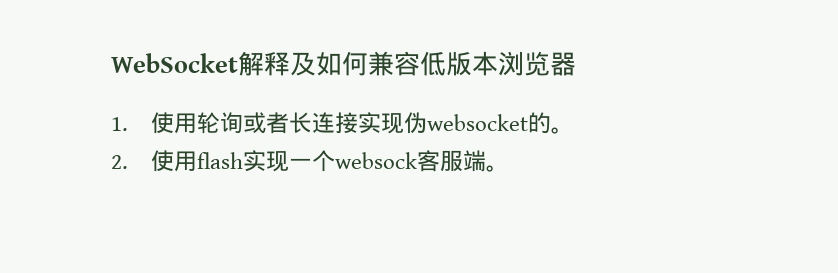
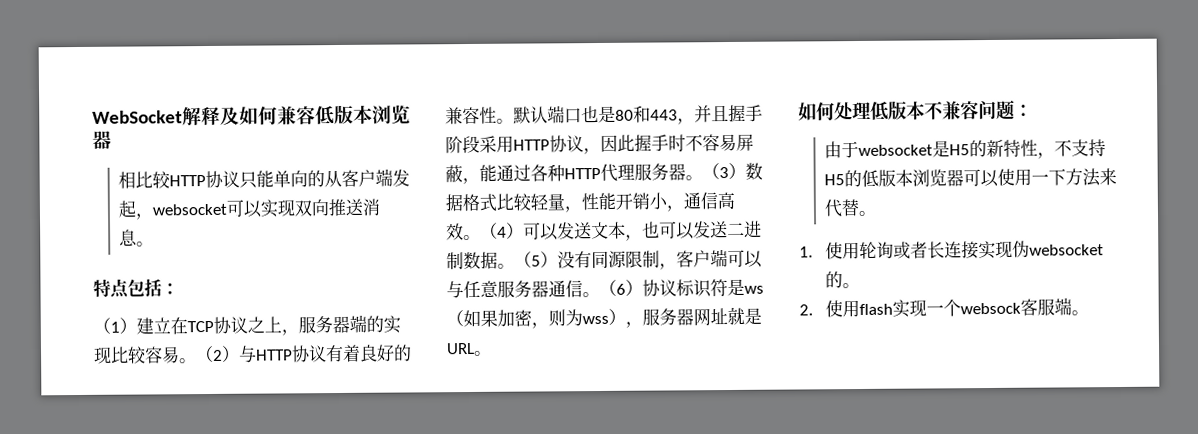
(576, 64) none -> [118,168,411,189] [118,198,381,220] [119,229,155,247] [93,278,179,299] [93,314,401,336] [93,344,412,364] [445,104,763,125] [445,133,754,155] [445,162,763,185] [445,191,735,213] [446,220,762,241] [446,249,763,270] [446,278,764,299] [446,306,762,329] [446,342,492,356] [798,99,1033,121] [824,139,1107,159] [824,168,1118,188] [824,198,877,218] // 相比较HTTP协议只能单向的从客户端发起，websocket可以实现双向推送消息。 // 特点包括： // （1）建立在TCP协议之上，服务器端的实现比较容易。（2）与HTTP协议有着良好的兼容性。默认端口也是80和443，并且握手阶段采用HTTP协议，因此握手时不容易屏蔽，能通过各种HTTP代理服务器。（3）数据格式比较轻量，性能开销小，通信高效。（4）可以发送文本，也可以发送二进制数据。（5）没有同源限制，客户端可以与任意服务器通信。（6）协议标识符是ws（如果加密，则为wss），服务器网址就是URL。 // 如何处理低版本不兼容问题： // 由于websocket是H5的新特性，不支持H5的低版本浏览器可以使用一下方法来代替。

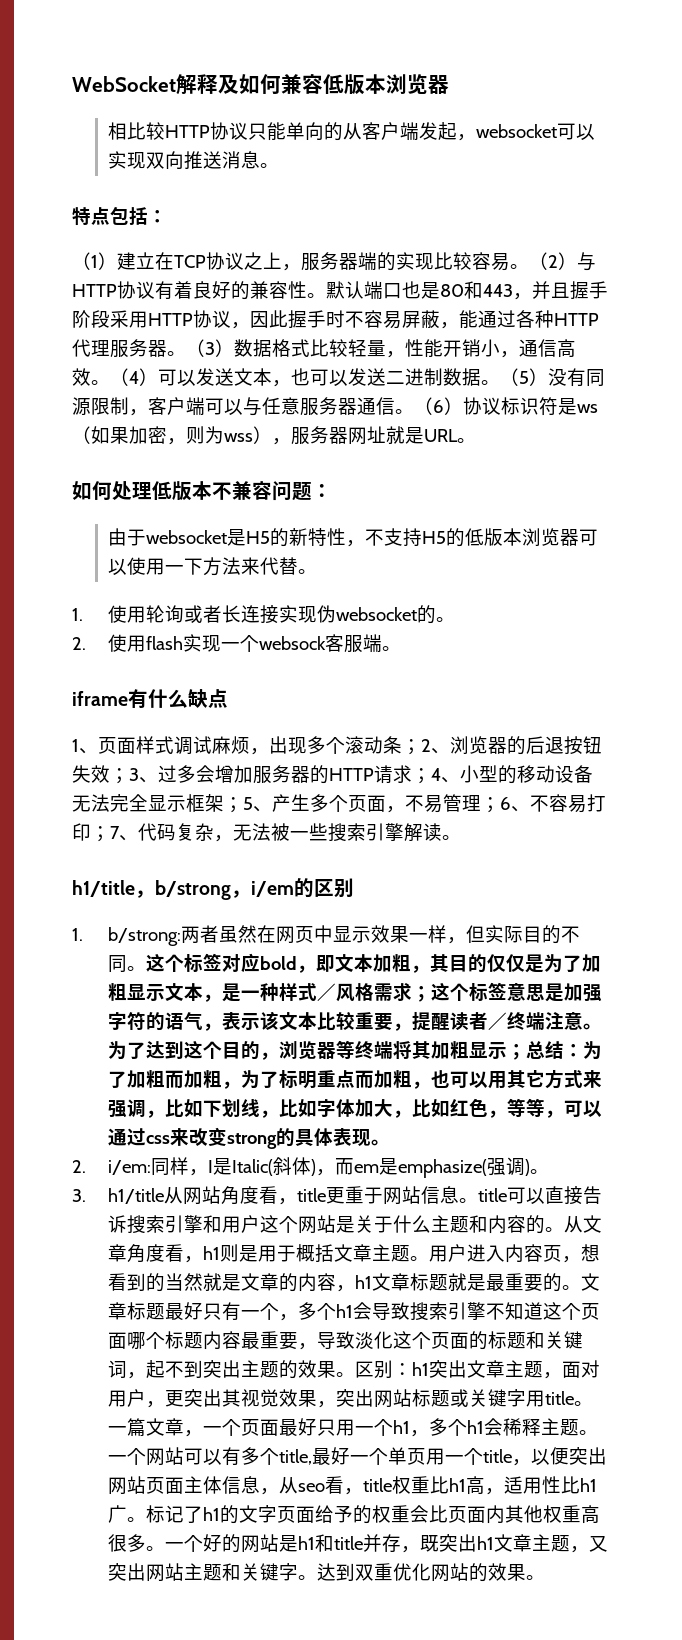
(1090, 313) none -> [72,689,228,708] [72,736,602,755] [72,765,593,784] [72,794,606,813] [72,823,461,842] [72,878,354,900] [72,925,581,946] [108,953,602,973] [108,982,603,1002] [108,1011,603,1031] [108,1040,603,1060] [108,1069,603,1089] [108,1098,603,1118] [108,1127,391,1149] [72,1157,550,1178] [72,1186,603,1205] [108,1215,603,1234] [108,1244,601,1263] [108,1273,601,1292] [108,1302,601,1321] [108,1331,584,1350] [108,1360,601,1379] [108,1389,594,1408] [108,1418,599,1437] [108,1447,608,1466] [108,1476,598,1495] [108,1505,601,1524] [108,1534,609,1553] [108,1563,546,1582] // iframe有什么缺点 // 1、页面样式调试麻烦，出现多个滚动条；2、浏览器的后退按钮失效；3、过多会增加服务器的HTTP请求；4、小型的移动设备无法完全显示框架；5、产生多个页面，不易管理；6、不容易打印；7、代码复杂，无法被一些搜索引擎解读。 // h1/title，b/strong，i/em的区别 // 1. b/strong:两者虽然在网页中显示效果一样，但实际目的不同。这个标签对应bold，即文本加粗，其目的仅仅是为了加粗显示文本，是一种样式／风格需求；这个标签意思是加强字符的语气，表示该文本比较重要，提醒读者／终端注意。为了达到这个目的，浏览器等终端将其加粗显示；总结：为了加粗而加粗，为了标明重点而加粗，也可以用其它方式来强调，比如下划线，比如字体加大，比如红色，等等，可以通过css来改变strong的具体表现。 // 2. i/em:同样，I是Italic(斜体)，而em是emphasize(强调)。 // 3. h1/title从网站角度看，title更重于网站信息。title可以直接告诉搜索引擎和用户这个网站是关于什么主题和内容的。从文章角度看，h1则是用于概括文章主题。用户进入内容页，想看到的当然就是文章的内容，h1文章标题就是最重要的。文章标题最好只有一个，多个h1会导致搜索引擎不知道这个页面哪个标题内容最重要，导致淡化这个页面的标题和关键词，起不到突出主题的效果。区别：h1突出文章主题，面对用户，更突出其视觉效果，突出网站标题或关键字用title。一篇文章，一个页面最好只用一个h1，多个h1会稀释主题。一个网站可以有多个title,最好一个单页用一个title，以便突出网站页面主体信息，从seo看，title权重比h1高，适用性比h1广。标记了h1的文字页面给予的权重会比页面内其他权重高很多。一个好的网站是h1和title并存，既突出h1文章主题，又突出网站主题和关键字。达到双重优化网站的效果。

